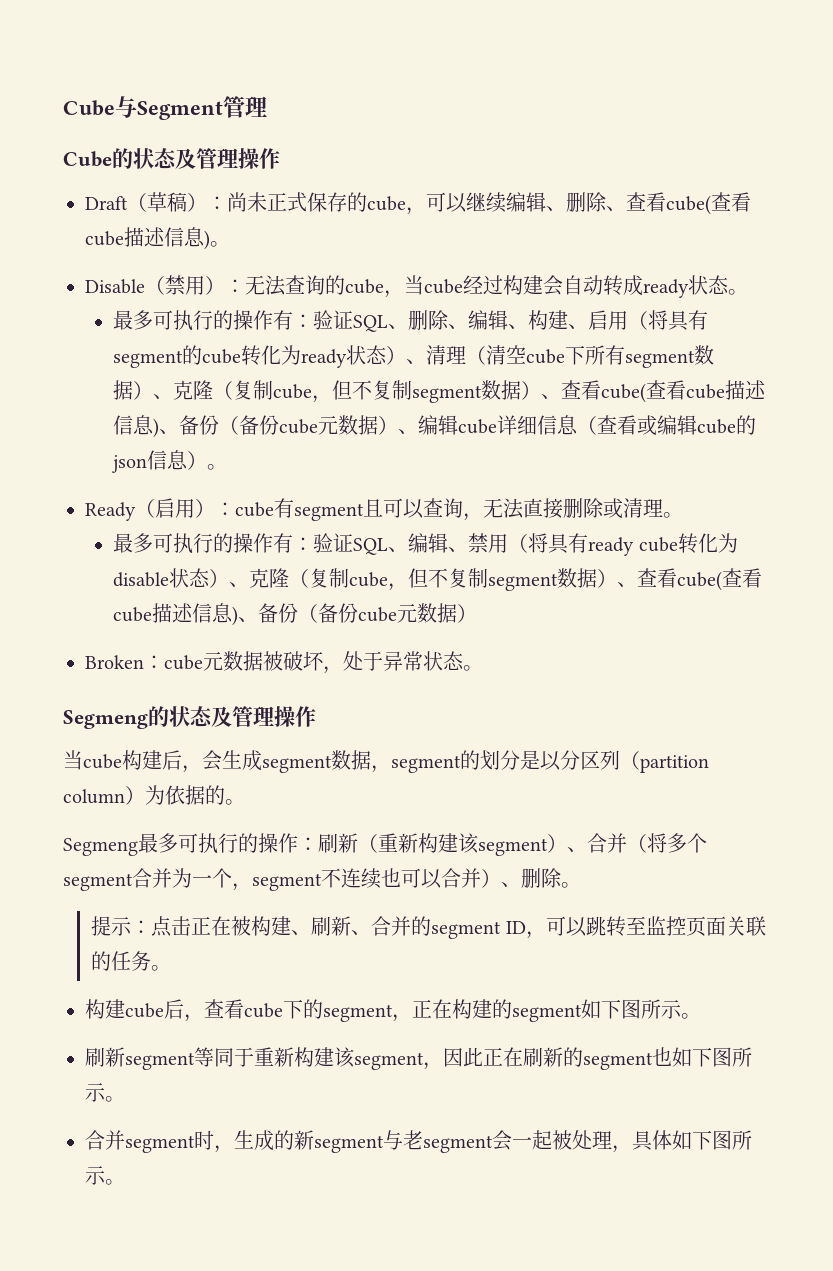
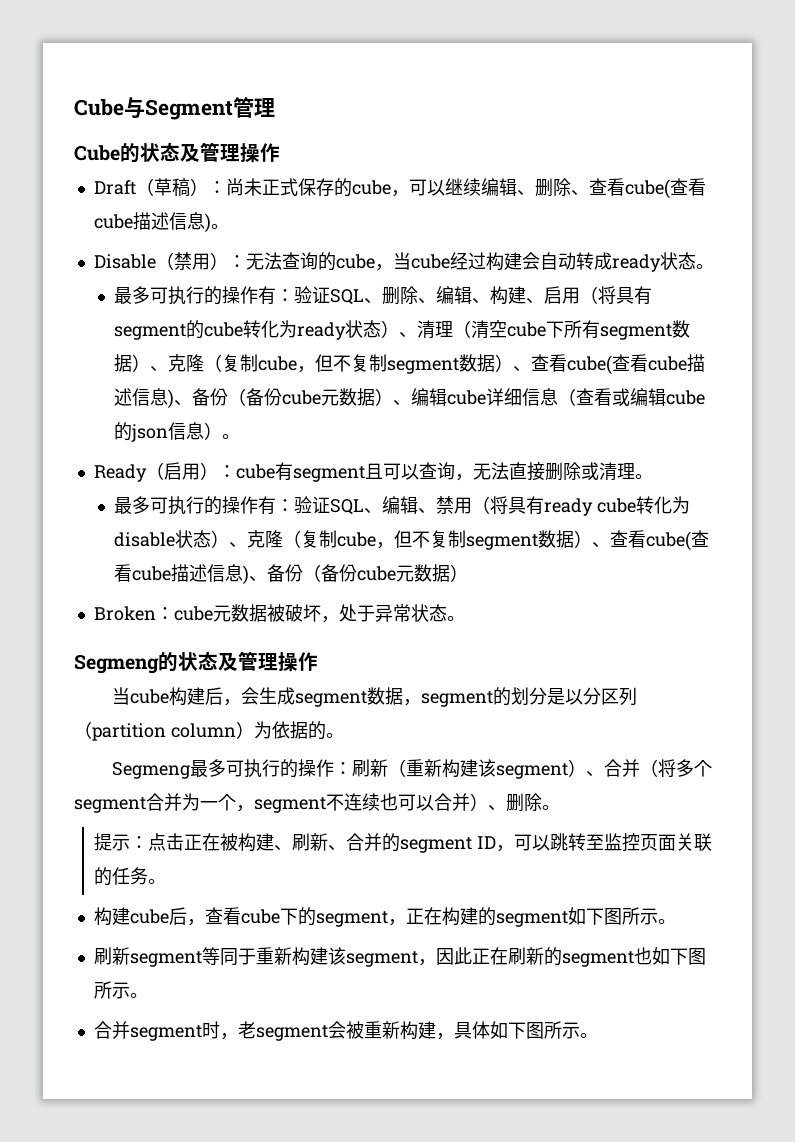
[234,1130,612,1153] 生成的新segment与老segment会一起被处理 -> [237,1021,436,1041] 老segment会被重新构建

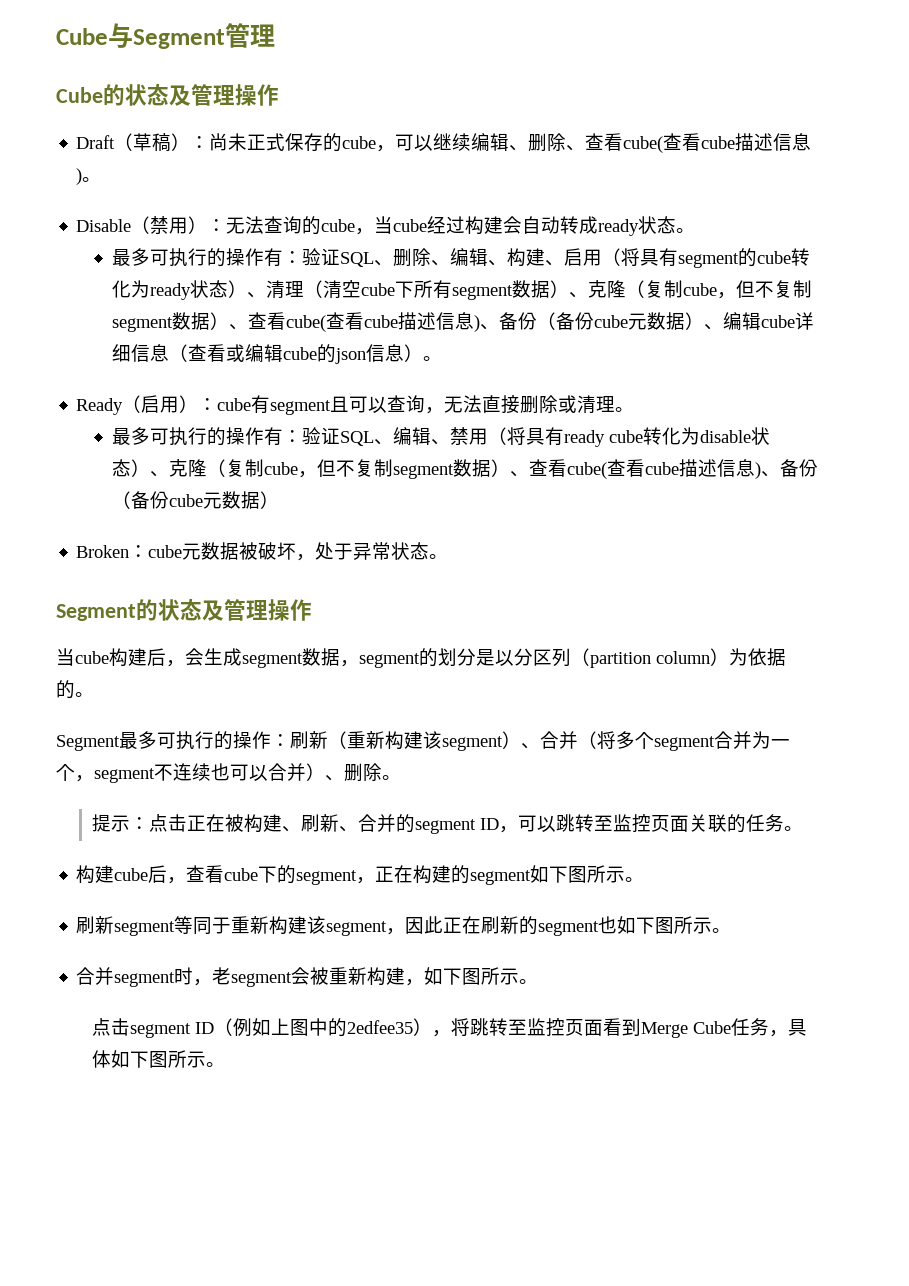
[74,654,159,674] Segmeng -> [56,604,136,621] Segment
[111,762,190,779] Segmeng -> [56,735,120,751] Segment
(454, 1036) none -> [424,967,539,985] [91,1018,788,1038] 如下图所示。 // 点击segment ID（例如上图中的2edfee35），将跳转至监控页面看到Merge Cube任务，

